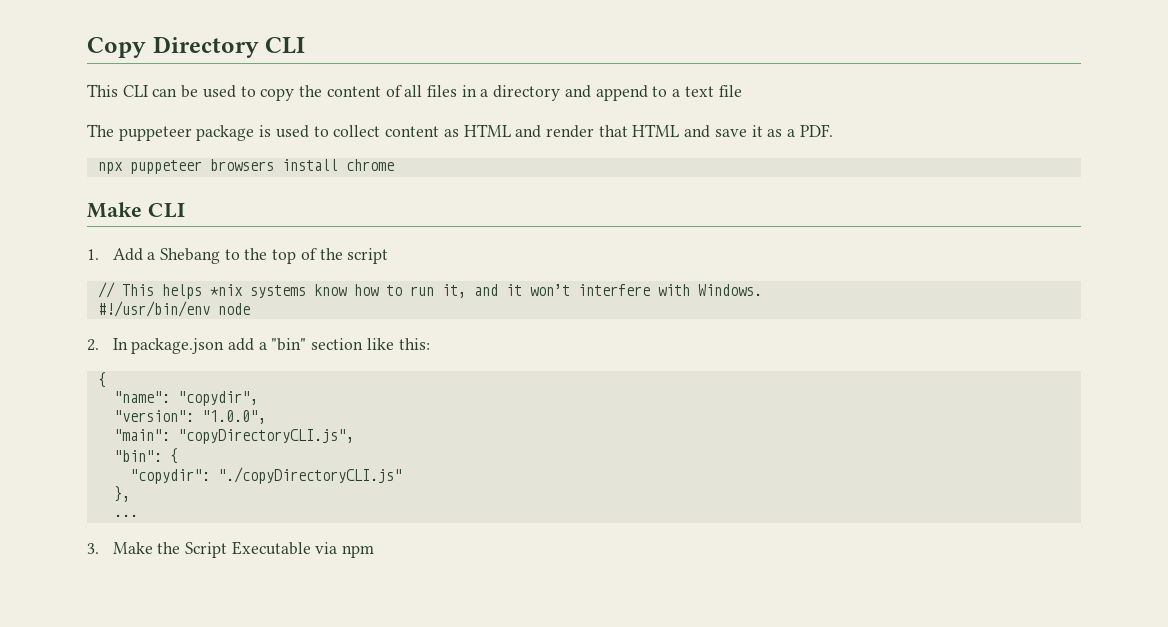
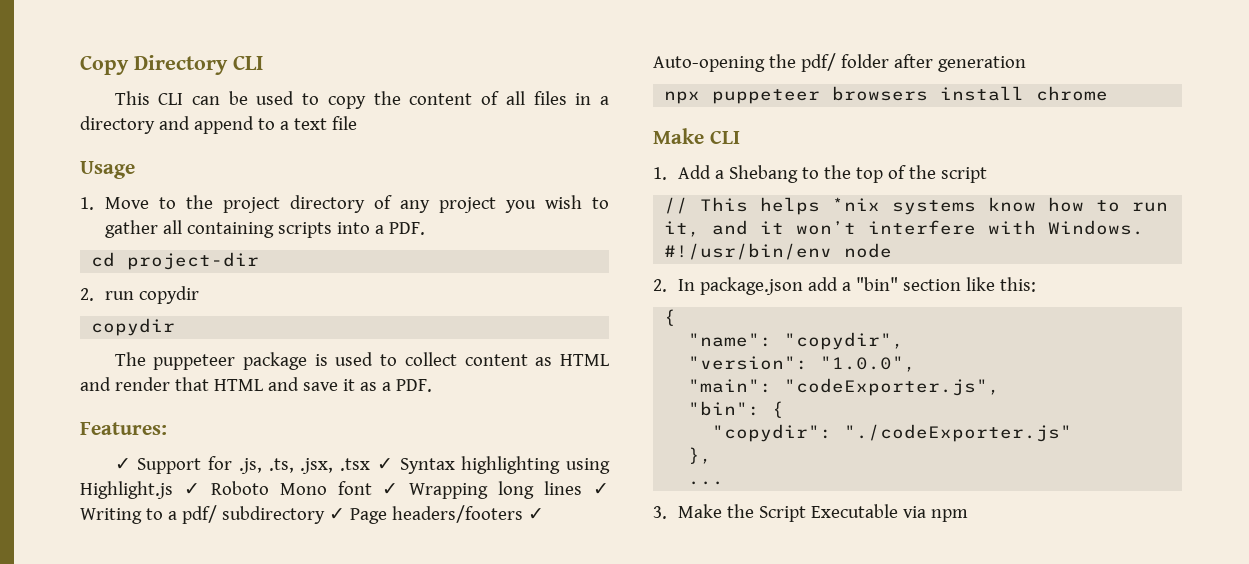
(742, 91) none -> [80,161,135,179] [80,195,609,213] [105,220,425,238] [91,252,260,270] [80,286,199,304] [91,318,176,336] // Usage // 1. Move to the project directory of any project you wish to gather all containing scripts into a PDF. // cd project-dir // 2. run copydir // copydir
(833, 130) none -> [80,422,167,435] [114,456,610,474] [80,481,610,499] [80,505,544,524] [653,53,1026,72] // Features: // ✓ Support for .js, .ts, .jsx, .tsx ✓ Syntax highlighting using Highlight.js ✓ Roboto Mono font ✓ Wrapping long lines ✓ Writing to a pdf/ subdirectory ✓ Page headers/footers ✓ Auto-opening the pdf/ folder after generation
[177,429,354,444] "copyDirectoryCLI.js", -> [784,378,1001,396] "codeExporter.js",
[217,467,402,484] "./copyDirectoryCLI.js" -> [844,424,1073,442] "./codeExporter.js"

